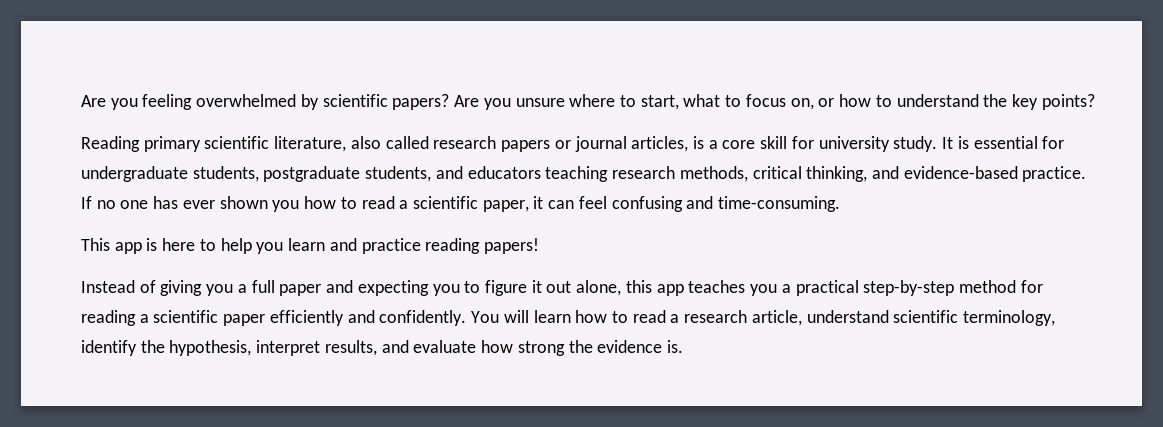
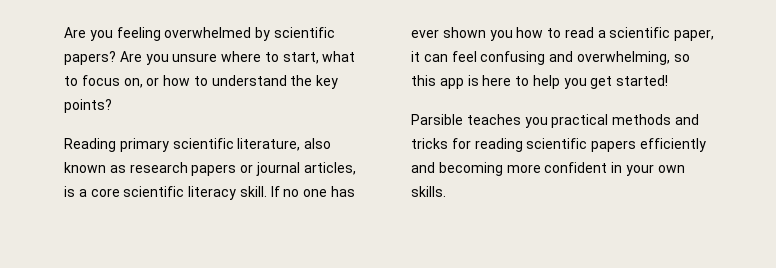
[385,136,429,149] called -> [64,162,126,173] known as
[760,136,1065,152] [81,166,1087,182] skill for university study. It is essential for undergraduate students, postgraduate students, and educators teaching research methods, critical thinking, and evidence-based practice. -> [123,186,267,200] scientific literacy skill.
[718,196,841,212] [81,238,110,251] time-consuming. // This -> [576,51,690,65] [411,75,436,86] overwhelming, so this
[288,238,539,254] [81,280,1043,296] [81,310,1056,326] [81,340,683,356] learn and practice reading papers! // Instead of giving you a full paper and expecting you to figure it out alone, this app teaches you a practical step-by-step method for reading a scientific paper efficiently and confidently. You will learn how to read a research article, understand scientific terminology, identify the hypothesis, interpret results, and evaluate how strong the evidence is. -> [590,75,669,89] [411,114,699,128] [411,138,706,152] [411,162,685,176] [411,186,446,197] get started! // Parsible teaches you practical methods and tricks for reading scientific papers efficiently and becoming more confident in your own skills.

